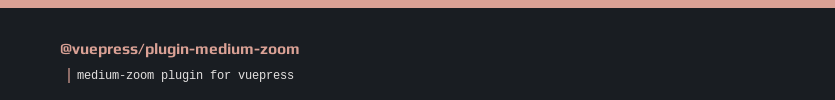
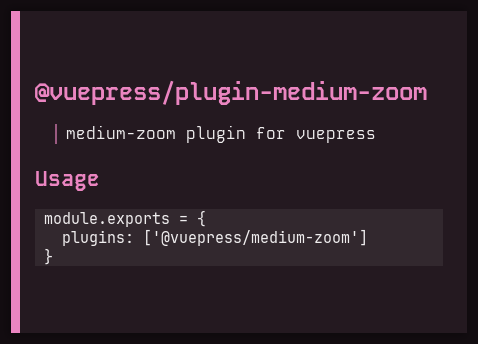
(294, 76) none -> [35,171,100,191] [44,210,207,227] [62,229,369,246] [44,248,54,265] // Usage // module.exports = { // plugins: ['@vuepress/medium-zoom'] // }

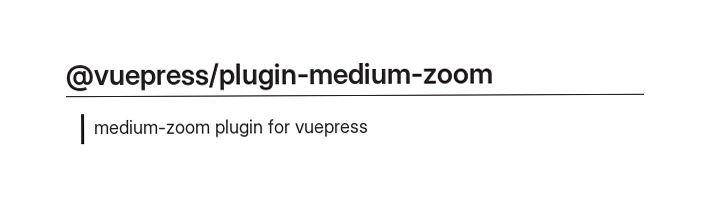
[35,171,100,191] [44,210,207,227] [62,229,369,246] [44,248,54,265] // Usage // module.exports = { // plugins: ['@vuepress/medium-zoom'] // } -> (369, 130) none

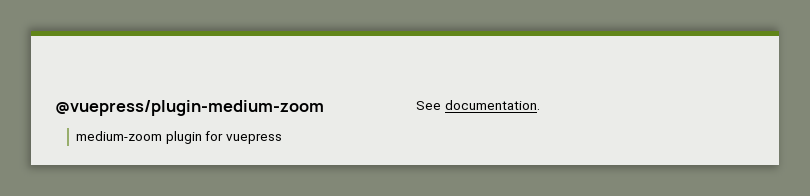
(369, 130) none -> [416,100,540,110] // See documentation.

